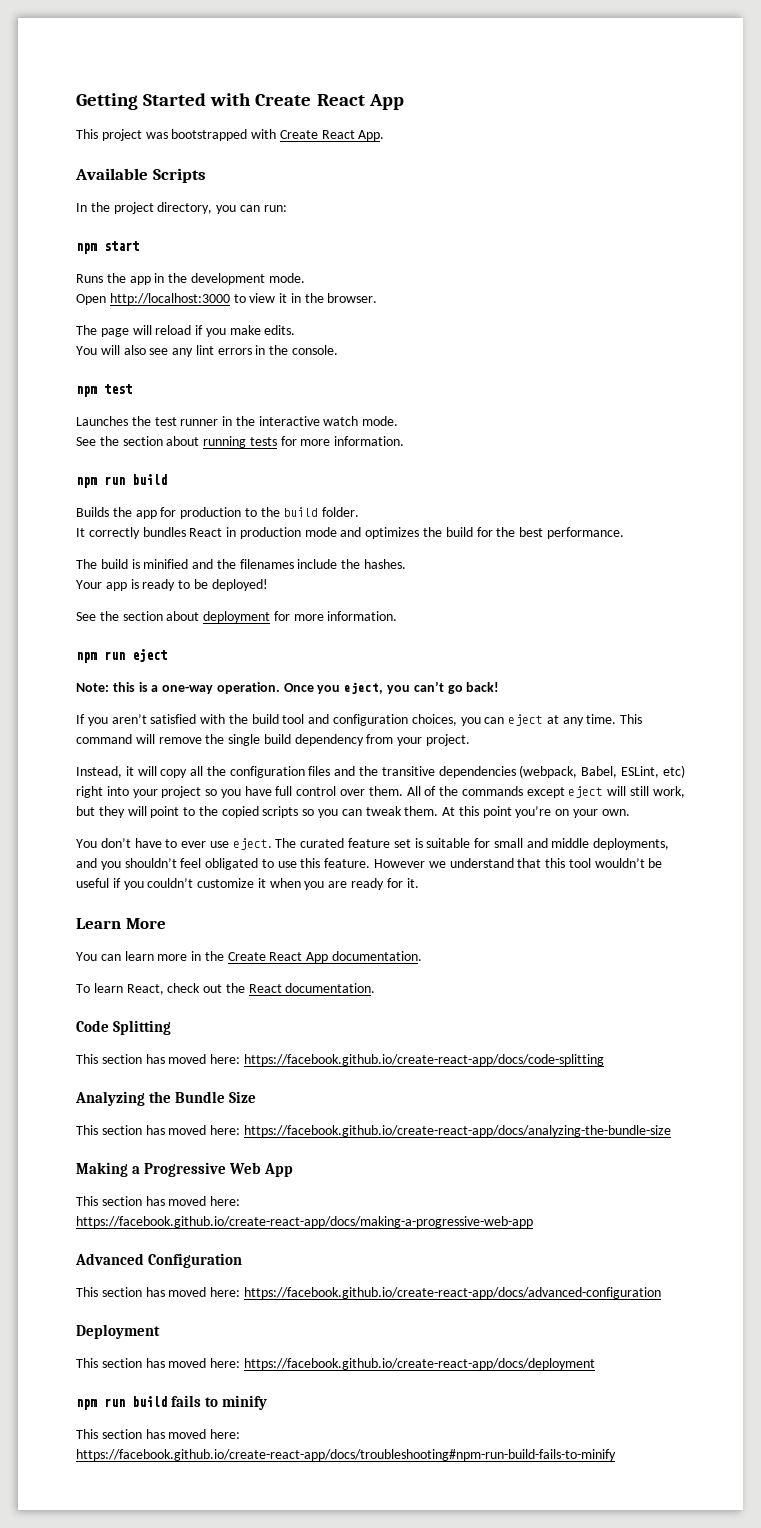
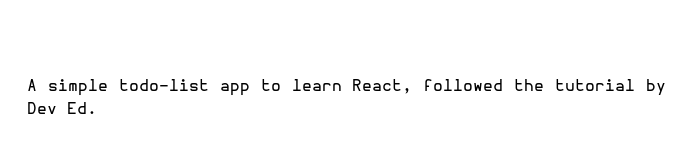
[76,93,404,110] [76,129,385,141] [75,168,206,183] [76,202,287,214] [76,241,139,254] [76,273,305,285] [76,293,378,305] [76,325,296,337] [76,345,339,357] [76,384,132,397] [76,416,399,426] [76,436,405,448] [76,474,167,488] [76,507,360,519] [76,527,624,539] [76,559,407,569] [76,579,268,591] [76,611,398,623] [76,649,167,663] [76,681,500,694] [76,714,643,726] [76,734,471,746] [76,765,685,778] [76,786,685,798] [76,806,630,818] [76,838,670,850] [76,858,663,870] [76,878,419,890] [76,918,166,929] [76,951,423,963] [76,983,376,995] [76,1020,172,1035] [76,1054,604,1066] [75,1091,257,1106] [76,1125,671,1137] [76,1162,294,1177] [76,1196,241,1206] [76,1216,533,1228] [75,1253,243,1268] [76,1287,661,1299] [76,1324,160,1339] [76,1358,595,1370] [76,1395,268,1410] [76,1429,241,1439] [76,1449,616,1461] Getting Started with Create React App // This project was bootstrapped with Create React App. // Available Scripts // In the project directory, you can run: // npm start // Runs the app in the development mode. // Open http://localhost:3000 to view it in the browser. // The page will reload if you make edits. // You will also see any lint errors in the console. // npm test // Launches the test runner in the interactive watch mode. // See the section about running tests for more information. // npm run build // Builds the app for production to the build folder. // It correctly bundles React in production mode and optimizes the build for the best performance. // The build is minified and the filenames include the hashes. // Your app is ready to be deployed! // See the section about deployment for more information. // npm run eject // Note: this is a one-way operation. Once you eject, you can’t go back! // If you aren’t satisfied with the build tool and configuration choices, you can eject at any time. This command will remove the single build dependency from your project. // Instead, it will copy all the configuration files and the transitive dependencies (webpack, Babel, ESLint, etc) right into your project so you have full control over them. All of the commands except eject will still work, but they will point to the copied scripts so you can tweak them. At this point you’re on your own. // You don’t have to ever use eject. The curated feature set is suitable for small and middle deployments, and you shouldn’t feel obligated to use this feature. However we understand that this tool wouldn’t be useful if you couldn’t customize it when you are ready for it. // Learn More // You can learn more in the Create React App documentation. // To learn React, check out the React documentation. // Code Splitting // This section has moved here: https://facebook.github.io/create-react-app/docs/code-splitting // Analyzing the Bundle Size // This section has moved here: https://facebook.github.io/create-react-app/docs/analyzing-the-bundle-size // Making a Progressive Web App // This section has moved here: https://facebook.github.io/create-react-app/docs/making-a-progressive-web-app // Advanced Configuration // This section has moved here: https://facebook.github.io/create-react-app/docs/advanced-configuration // Deployment // This section has moved here: https://facebook.github.io/create-react-app/docs/deployment // npm run build fails to minify // This section has moved here: https://facebook.github.io/create-react-app/docs/troubleshooting#npm-run-build-fails-to-minify -> [27,79,666,96] [27,102,97,114] A simple todo-list app to learn React, followed the tutorial by Dev Ed.

